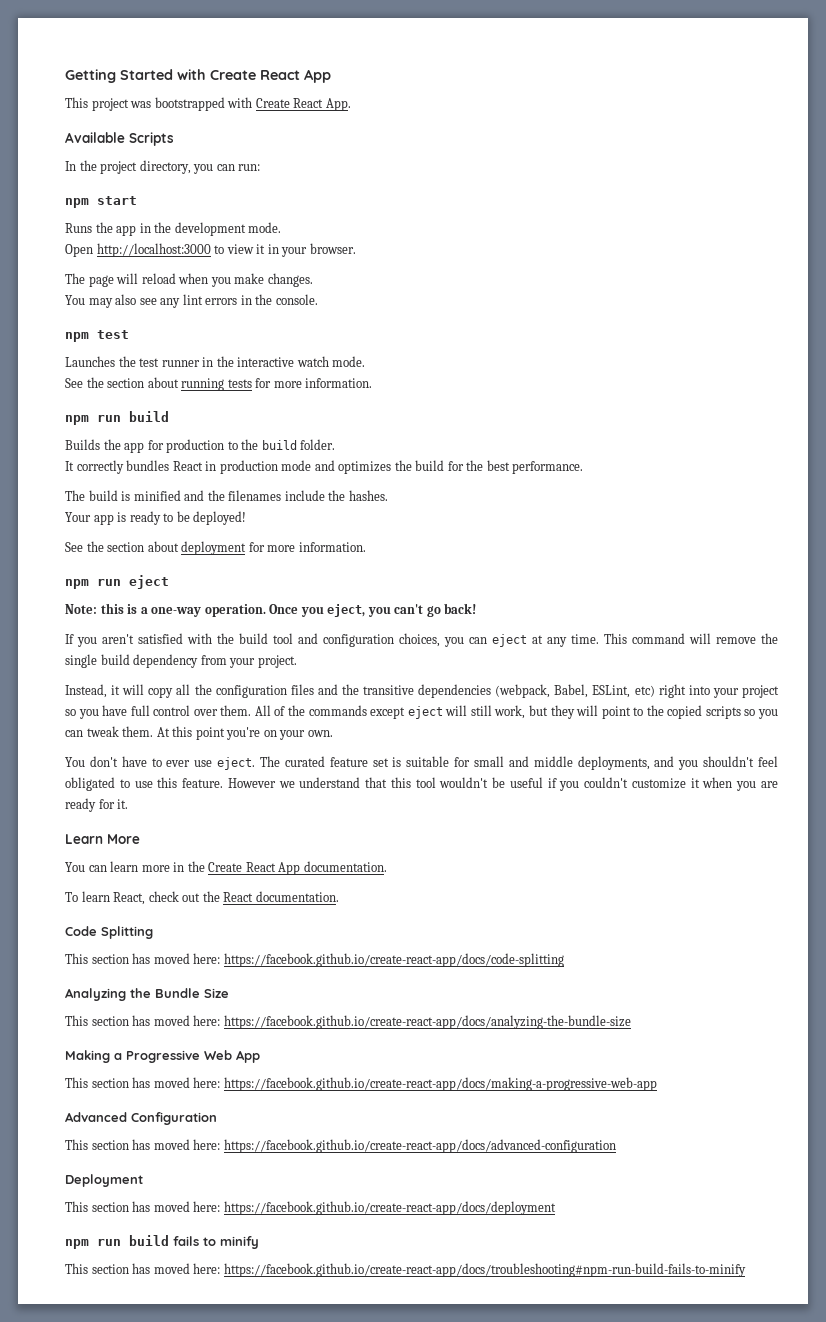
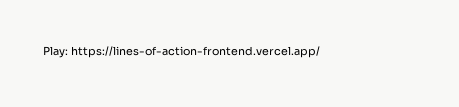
[65,69,331,83] [65,97,351,111] [65,132,174,146] [65,160,261,174] [65,196,137,208] [65,222,282,236] [65,243,356,257] [65,273,313,287] [65,294,318,308] [65,330,129,342] [65,356,366,367] [65,377,373,391] [65,411,169,425] [65,439,336,453] [65,460,584,474] [65,490,388,501] [65,511,247,525] [65,541,366,555] [65,575,169,589] [65,603,477,617] [65,633,778,647] [65,654,297,668] [65,684,779,698] [65,705,778,719] [65,726,333,740] [65,756,778,770] [65,777,779,791] [65,798,129,812] [65,834,140,844] [65,861,387,875] [65,891,339,905] [65,926,153,939] [65,953,564,967] [65,988,229,1001] [65,1015,631,1029] [65,1050,260,1063] [65,1077,657,1091] [65,1112,217,1125] [65,1139,616,1153] [65,1174,143,1187] [65,1201,556,1215] [65,1235,259,1249] [65,1263,746,1277] Getting Started with Create React App // This project was bootstrapped with Create React App. // Available Scripts // In the project directory, you can run: // npm start // Runs the app in the development mode. // Open http://localhost:3000 to view it in your browser. // The page will reload when you make changes. // You may also see any lint errors in the console. // npm test // Launches the test runner in the interactive watch mode. // See the section about running tests for more information. // npm run build // Builds the app for production to the build folder. // It correctly bundles React in production mode and optimizes the build for the best performance. // The build is minified and the filenames include the hashes. // Your app is ready to be deployed! // See the section about deployment for more information. // npm run eject // Note: this is a one-way operation. Once you eject, you can't go back! // If you aren't satisfied with the build tool and configuration choices, you can eject at any time. This command will remove the single build dependency from your project. // Instead, it will copy all the configuration files and the transitive dependencies (webpack, Babel, ESLint, etc) right into your project so you have full control over them. All of the commands except eject will still work, but they will point to the copied scripts so you can tweak them. At this point you're on your own. // You don't have to ever use eject. The curated feature set is suitable for small and middle deployments, and you shouldn't feel obligated to use this feature. However we understand that this tool wouldn't be useful if you couldn't customize it when you are ready for it. // Learn More // You can learn more in the Create React App documentation. // To learn React, check out the React documentation. // Code Splitting // This section has moved here: https://facebook.github.io/create-react-app/docs/code-splitting // Analyzing the Bundle Size // This section has moved here: https://facebook.github.io/create-react-app/docs/analyzing-the-bundle-size // Making a Progressive Web App // This section has moved here: https://facebook.github.io/create-react-app/docs/making-a-progressive-web-app // Advanced Configuration // This section has moved here: https://facebook.github.io/create-react-app/docs/advanced-configuration // Deployment // This section has moved here: https://facebook.github.io/create-react-app/docs/deployment // npm run build fails to minify // This section has moved here: https://facebook.github.io/create-react-app/docs/troubleshooting#npm-run-build-fails-to-minify -> [43,46,320,58] Play: https://lines-of-action-frontend.vercel.app/

